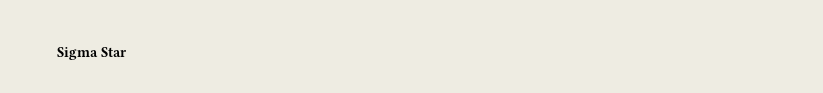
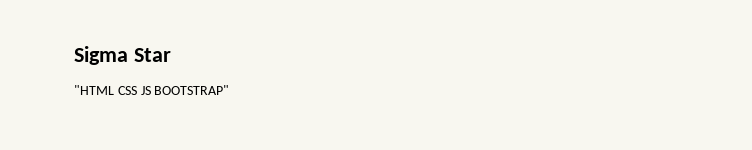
(127, 52) none -> [74,85,230,95] // "HTML CSS JS BOOTSTRAP"

